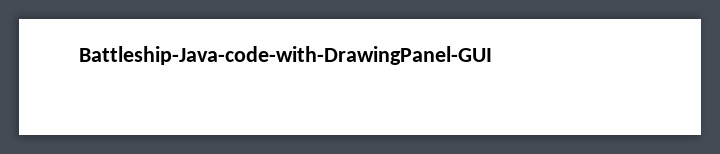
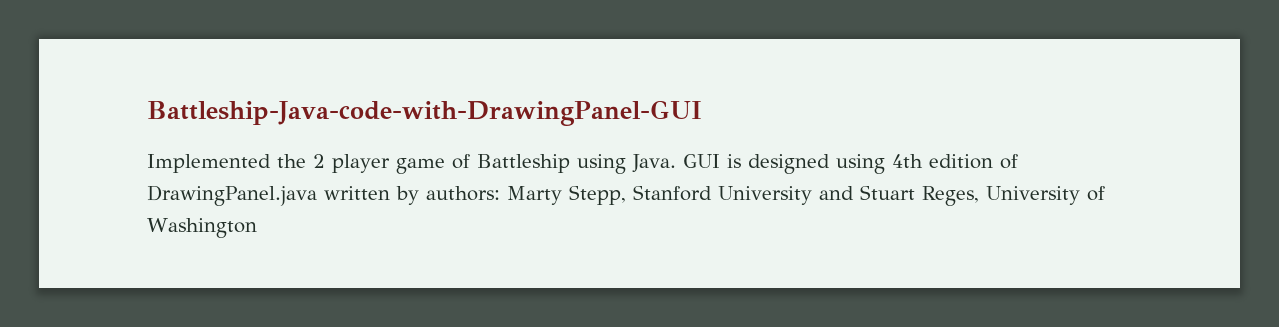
(492, 55) none -> [147,154,1018,174] [147,185,1105,206] [147,218,257,238] // Implemented the 2 player game of Battleship using Java. GUI is designed using 4th edition of DrawingPanel.java written by authors: Marty Stepp, Stanford University and Stuart Reges, University of Washington

